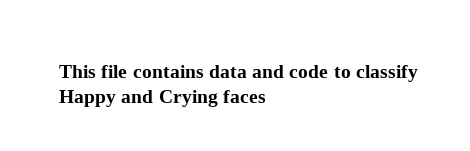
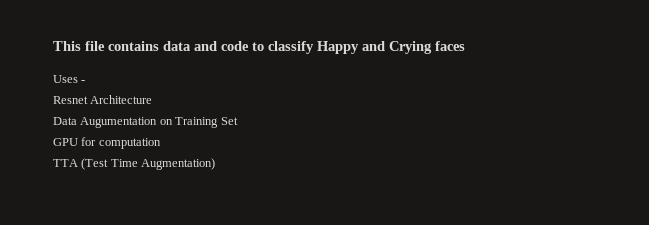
(266, 96) none -> [53,75,86,83] [53,95,153,104] [53,117,238,128] [53,137,161,149] [53,158,216,170] // Uses - // Resnet Architecture // Data Augumentation on Training Set // GPU for computation // TTA (Test Time Augmentation)

